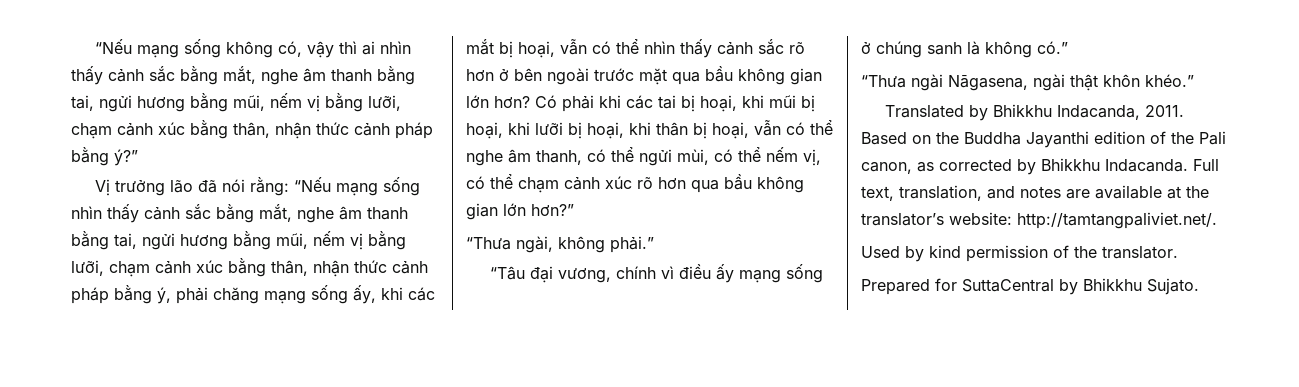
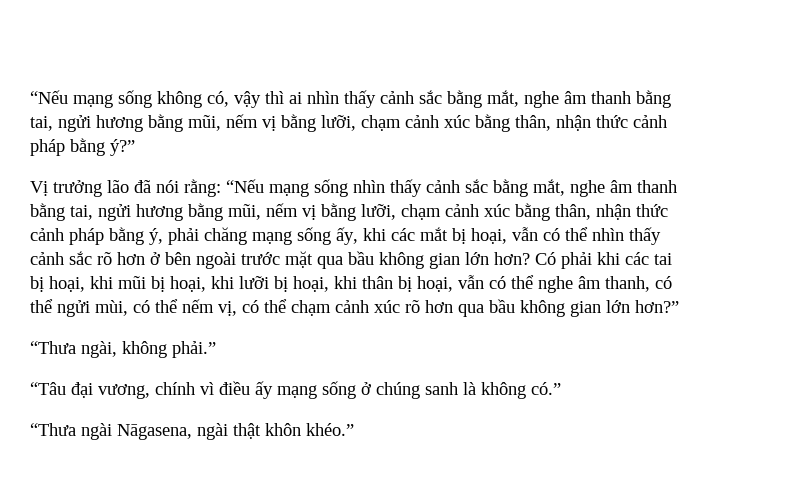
[884,104,1184,121] [861,131,1226,148] [861,158,1219,175] [861,185,1209,201] [861,212,1217,229] [861,245,1178,262] [861,278,1199,295] // Translated by Bhikkhu Indacanda, 2011. Based on the Buddha Jayanthi edition of the Pali canon, as corrected by Bhikkhu Indacanda. Full text, translation, and notes are available at the translator’s website: http://tamtangpaliviet.net/. // Used by kind permission of the translator. // Prepared for SuttaCentral by Bhikkhu Sujato. -> (354, 429) none

